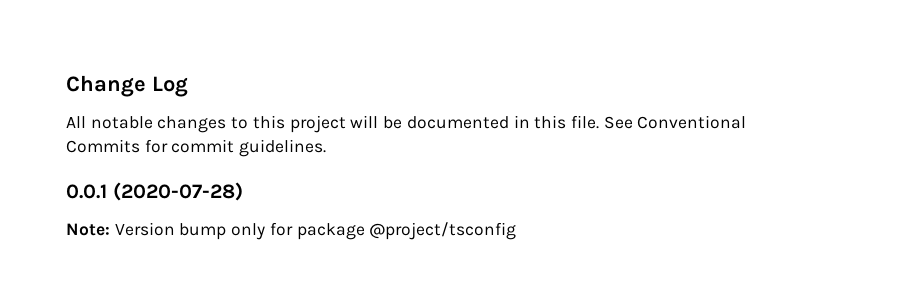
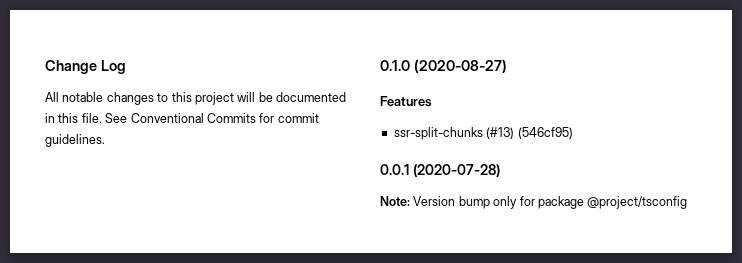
(327, 148) none -> [380,59,507,73] [380,96,432,107] [393,127,573,140] // 0.1.0 (2020-08-27) // Features // ssr-split-chunks (#13) (546cf95)

